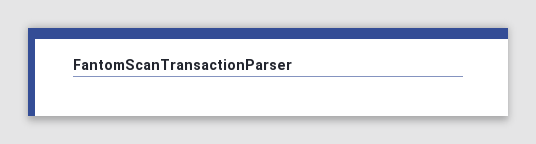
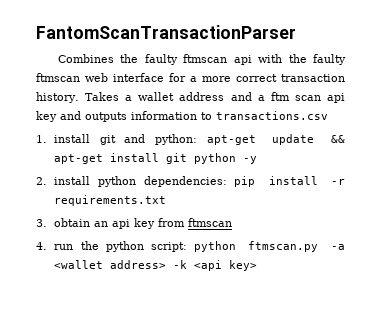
(292, 64) none -> [57,54,346,65] [36,73,345,82] [36,92,346,103] [36,111,328,122] [36,134,345,145] [54,153,258,164] [36,176,345,187] [54,195,167,206] [36,218,233,229] [36,241,345,252] [54,260,258,271] // Combines the faulty ftmscan api with the faulty ftmscan web interface for a more correct transaction history. Takes a wallet address and a ftm scan api key and outputs information to transactions.csv // 1. install git and python: apt-get update && apt-get install git python -y // 2. install python dependencies: pip install -r requirements.txt // 3. obtain an api key from ftmscan // 4. run the python script: python ftmscan.py -a <wallet address> -k <api key>

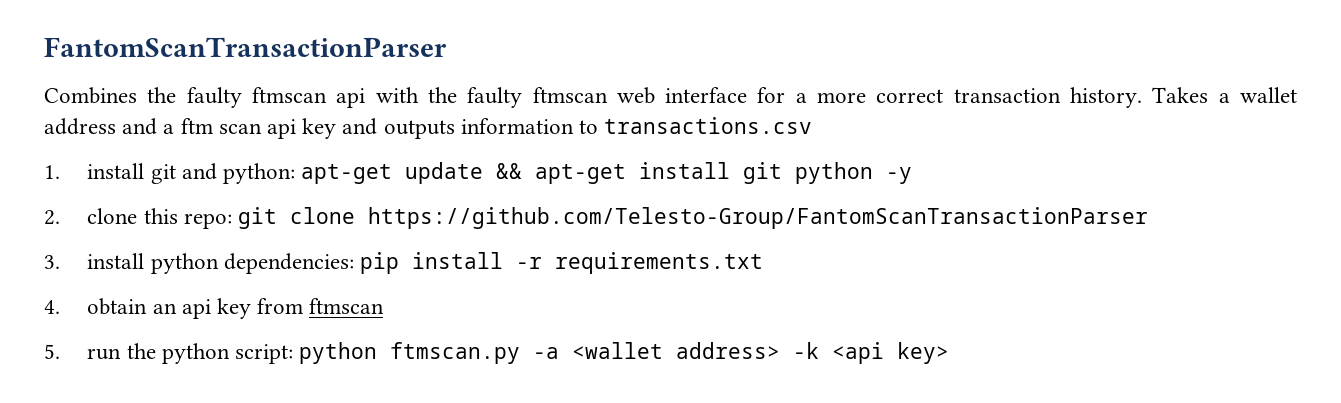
(47, 181) none -> [87,207,1149,229] [44,255,60,269] clone this repo: git clone https://github.com/Telesto-Group/FantomScanTransactionParser // 3.
[36,219,47,227] 3. -> [44,300,60,314] 4.
[36,242,47,250] 4. -> [44,344,60,359] 5.

